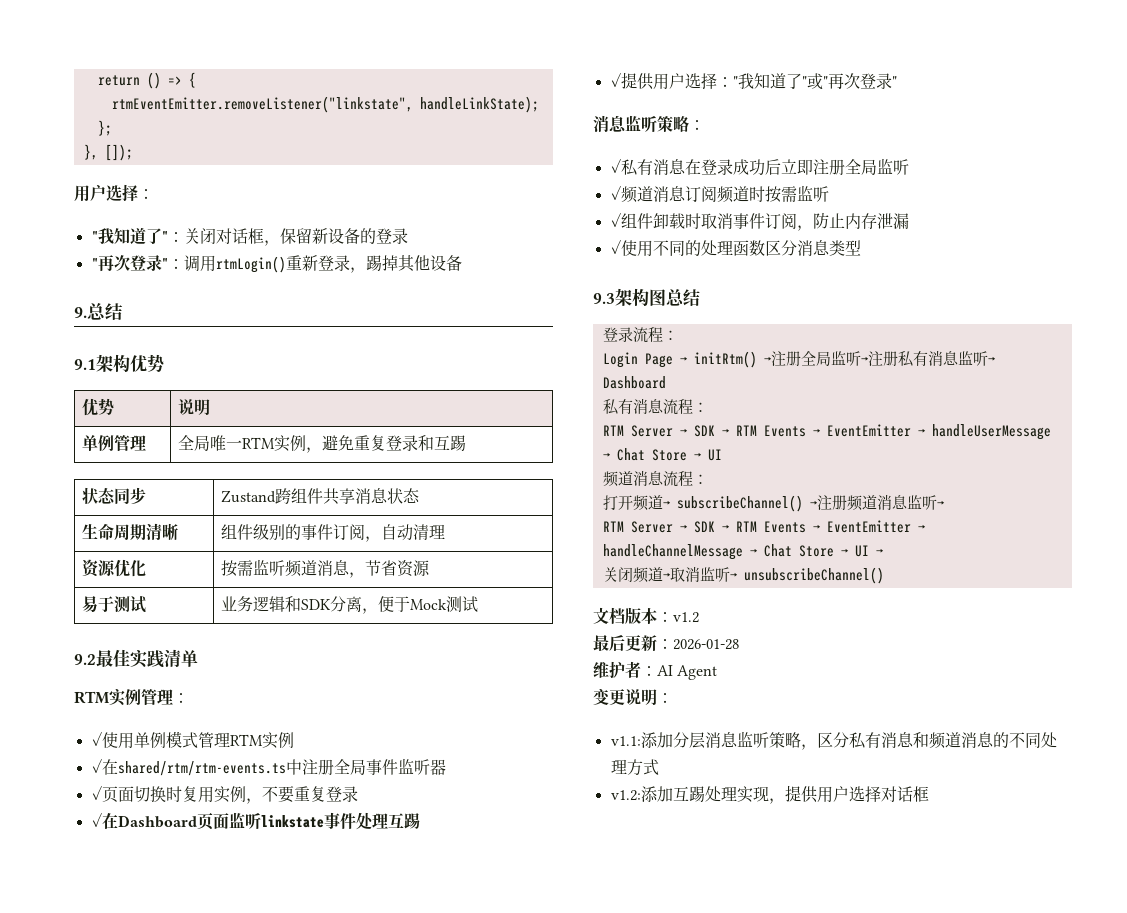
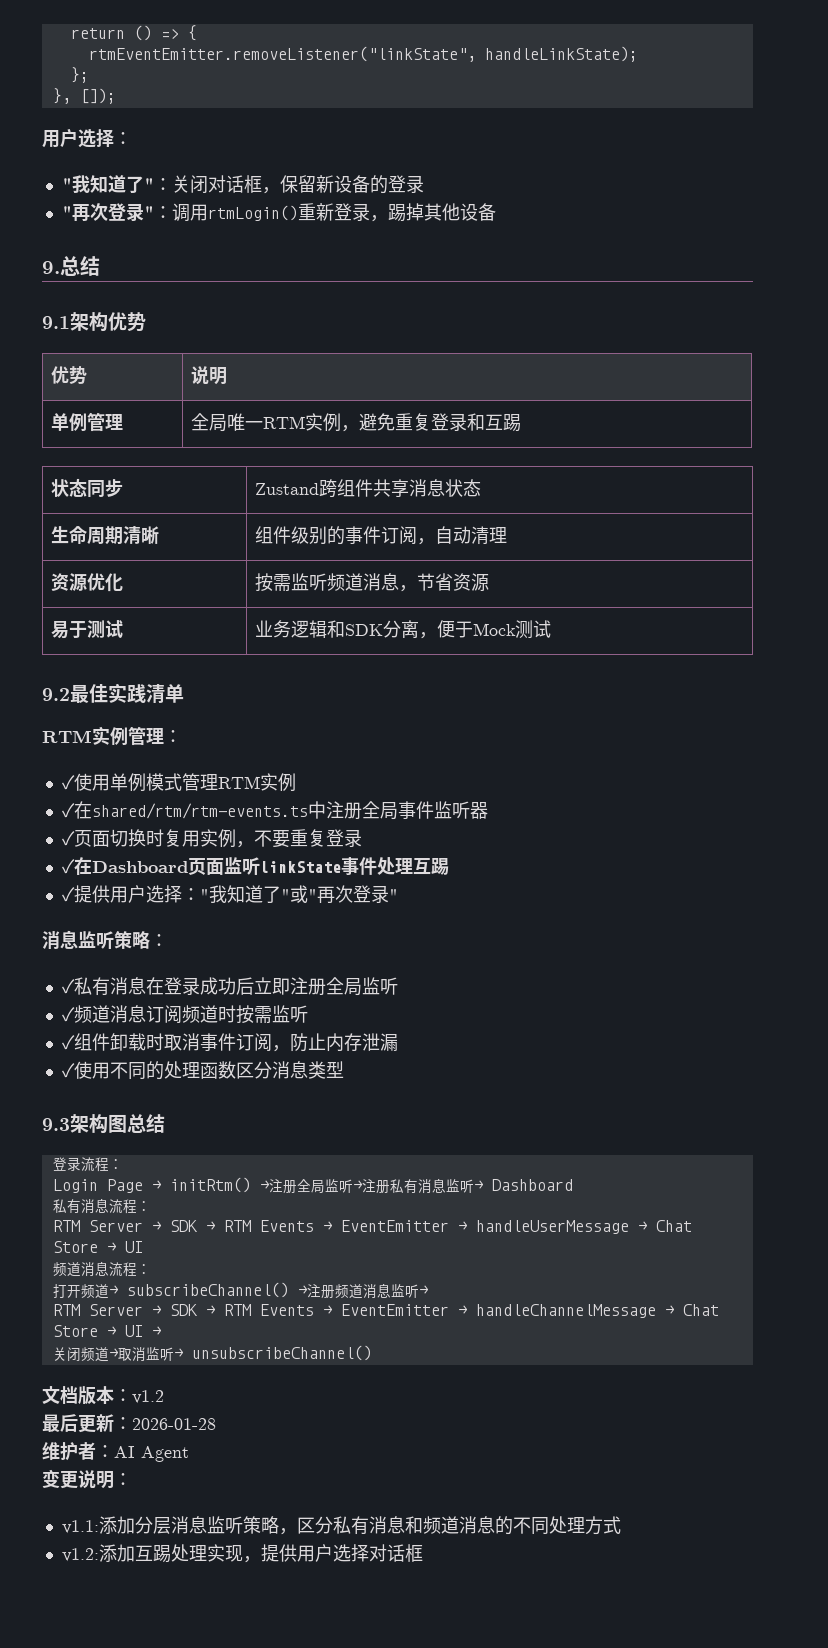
[111,96,413,113] rtmEventEmitter.removeListener("linkstate", -> [88,46,476,62] rtmEventEmitter.removeListener("linkState",
[260,815,324,828] linkstate -> [259,861,341,873] linkState

